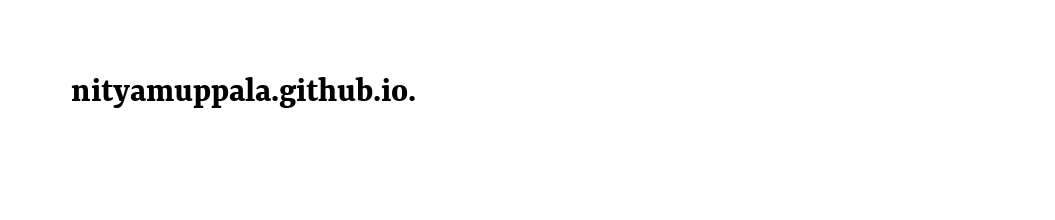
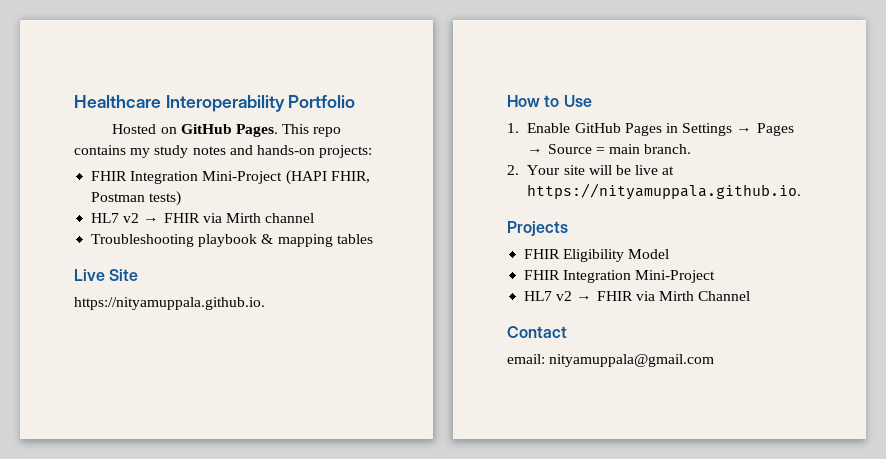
[71,77,416,108] nityamuppala.github.io. -> [74,95,356,112] [112,124,342,137] [74,145,373,158] [91,170,370,185] [91,191,182,206] [91,213,315,223] [91,234,373,247] [74,269,139,281] [74,297,265,310] [507,95,592,107] [507,123,794,136] [527,144,692,154] [507,165,675,175] [527,183,802,200] [507,221,568,236] [524,249,670,262] [524,270,716,283] [524,291,751,301] [507,326,567,338] [507,354,715,367] Healthcare Interoperability Portfolio // Hosted on GitHub Pages. This repo contains my study notes and hands-on projects: // FHIR Integration Mini-Project (HAPI FHIR, Postman tests) // HL7 v2 → FHIR via Mirth channel // Troubleshooting playbook & mapping tables // Live Site // https://nityamuppala.github.io. // How to Use // 1. Enable GitHub Pages in Settings → Pages → Source = main branch. // 2. Your site will be live at https://nityamuppala.github.io. // Projects // FHIR Eligibility Model // FHIR Integration Mini-Project // HL7 v2 → FHIR via Mirth Channel // Contact // email: nityamuppala@gmail.com

